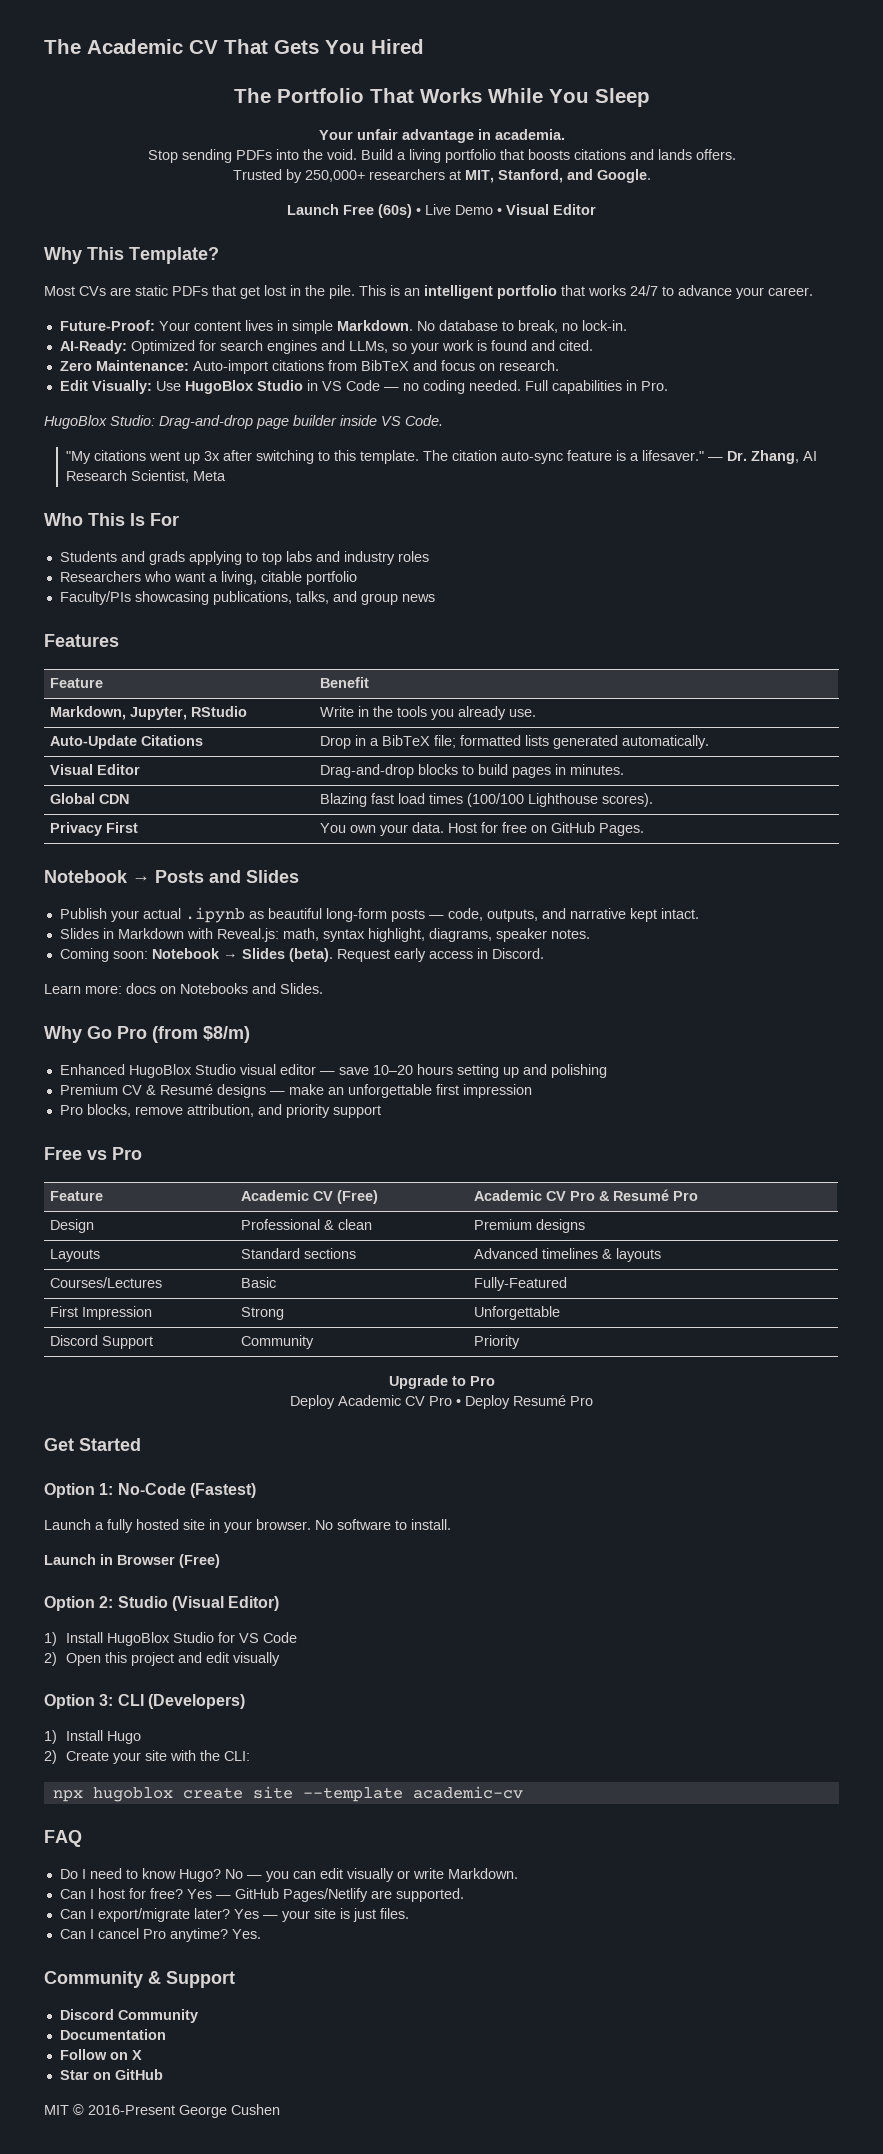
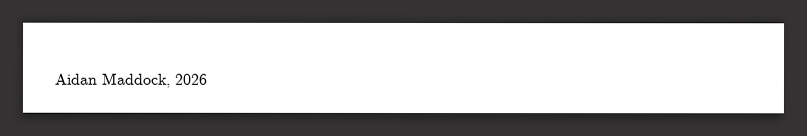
[44,39,424,54] [233,88,650,107] [318,129,565,143] [147,149,736,163] [232,169,651,183] [287,204,596,218] [44,247,219,264] [44,285,813,299] [59,320,627,334] [59,340,593,354] [59,360,559,374] [59,380,668,394] [44,415,443,429] [66,450,818,464] [66,470,227,483] [44,513,179,526] [59,551,429,565] [59,571,357,585] [59,591,435,605] [44,634,119,647] [50,678,104,688] [320,677,370,688] [50,706,248,720] [320,706,537,720] [50,735,204,749] [320,735,710,749] [50,764,141,775] [320,764,625,778] [50,793,130,804] [320,793,654,807] [50,822,139,836] [320,822,645,836] [44,870,299,883] [59,907,699,923] [59,928,590,942] [59,948,544,962] [44,983,323,994] [44,1026,250,1043] [59,1064,607,1078] [59,1084,532,1098] [59,1104,381,1118] [44,1147,142,1160] [50,1191,104,1201] [241,1190,379,1204] [474,1189,699,1201] [50,1219,95,1233] [241,1219,373,1230] [474,1219,586,1233] [50,1249,101,1262] [241,1248,357,1259] [474,1248,662,1262] [50,1277,163,1288] [241,1277,277,1288] [474,1277,568,1291] [50,1306,153,1320] [241,1307,285,1320] [474,1306,561,1320] [50,1335,154,1349] [241,1335,315,1349] [474,1335,521,1349] [388,1375,495,1389] [290,1395,593,1409] [44,1438,141,1451] [44,1483,256,1498] [44,1519,451,1533] [44,1554,220,1568] [44,1596,280,1611] [44,1632,298,1646] [44,1652,281,1666] [44,1694,245,1709] [44,1730,142,1744] [44,1750,251,1764] [52,1786,523,1802] [44,1830,82,1847] [59,1868,518,1882] [59,1888,464,1902] [59,1908,409,1922] [59,1928,261,1942] [44,1971,235,1988] [59,2009,198,2023] [59,2029,166,2040] [59,2049,142,2060] [59,2069,163,2080] [44,2104,280,2118] The Academic CV That Gets You Hired // The Portfolio That Works While You Sleep // Your unfair advantage in academia. // Stop sending PDFs into the void. Build a living portfolio that boosts citations and lands offers. // Trusted by 250,000+ researchers at MIT, Stanford, and Google. // Launch Free (60s) • Live Demo • Visual Editor // Why This Template? // Most CVs are static PDFs that get lost in the pile. This is an intelligent portfolio that works 24/7 to advance your career. // Future-Proof: Your content lives in simple Markdown. No database to break, no lock-in. // AI-Ready: Optimized for search engines and LLMs, so your work is found and cited. // Zero Maintenance: Auto-import citations from BibTeX and focus on research. // Edit Visually: Use HugoBlox Studio in VS Code — no coding needed. Full capabilities in Pro. // HugoBlox Studio: Drag-and-drop page builder inside VS Code. // "My citations went up 3x after switching to this template. The citation auto-sync feature is a lifesaver." — Dr. Zhang, AI Research Scientist, Meta // Who This Is For // Students and grads applying to top labs and industry roles // Researchers who want a living, citable portfolio // Faculty/PIs showcasing publications, talks, and group news // Features // Feature | Benefit // Markdown, Jupyter, RStudio | Write in the tools you already use. // Auto-Update Citations | Drop in a BibTeX file; formatted lists generated automatically. // Visual Editor | Drag-and-drop blocks to build pages in minutes. // Global CDN | Blazing fast load times (100/100 Lighthouse scores). // Privacy First | You own your data. Host for free on GitHub Pages. // Notebook → Posts and Slides // Publish your actual .ipynb as beautiful long-form posts — code, outputs, and narrative kept intact. // Slides in Markdown with Reveal.js: math, syntax highlight, diagrams, speaker notes. // Coming soon: Notebook → Slides (beta). Request early access in Discord. // Learn more: docs on Notebooks and Slides. // Why Go Pro (from $8/m) // Enhanced HugoBlox Studio visual editor — save 10–20 hours setting up and polishing // Premium CV & Resumé designs — make an unforgettable first impression // Pro blocks, remove attribution, and priority support // Free vs Pro // Feature | Academic CV (Free) | Academic CV Pro & Resumé Pro // Design | Professional & clean | Premium designs // Layouts | Standard sections | Advanced timelines & layouts // Courses/Lectures | Basic | Fully-Featured // First Impression | Strong | Unforgettable // Discord Support | Community | Priority // Upgrade to Pro // Deploy Academic CV Pro • Deploy Resumé Pro // Get Started // Option 1: No-Code (Fastest) // Launch a fully hosted site in your browser. No software to install. // Launch in Browser (Free) // Option 2: Studio (Visual Editor) // 1) Install HugoBlox Studio for VS Code // 2) Open this project and edit visually // Option 3: CLI (Developers) // 1) Install Hugo // 2) Create your site with the CLI: // npx hugoblox create site --template academic-cv // FAQ // Do I need to know Hugo? No — you can edit visually or write Markdown. // Can I host for free? Yes — GitHub Pages/Netlify are supported. // Can I export/migrate later? Yes — your site is just files. // Can I cancel Pro anytime? Yes. // Community & Support // Discord Community // Documentation // Follow on X // Star on GitHub // MIT © 2016-Present George Cushen -> [54,72,207,88] Aidan Maddock, 2026

